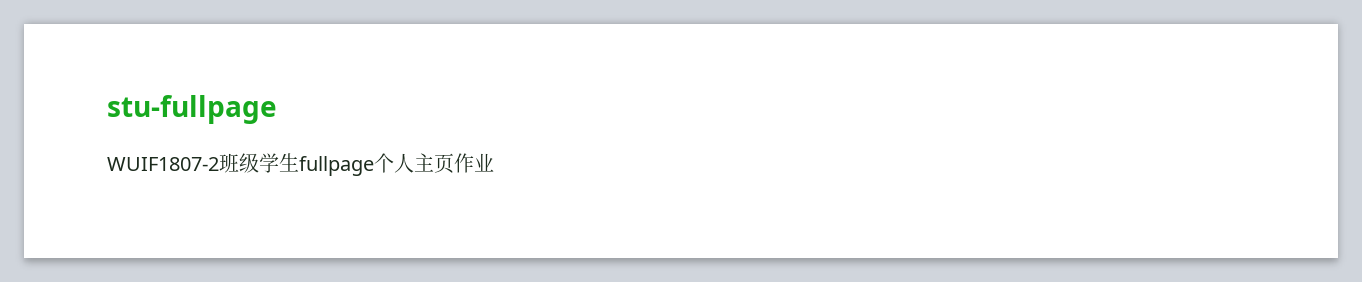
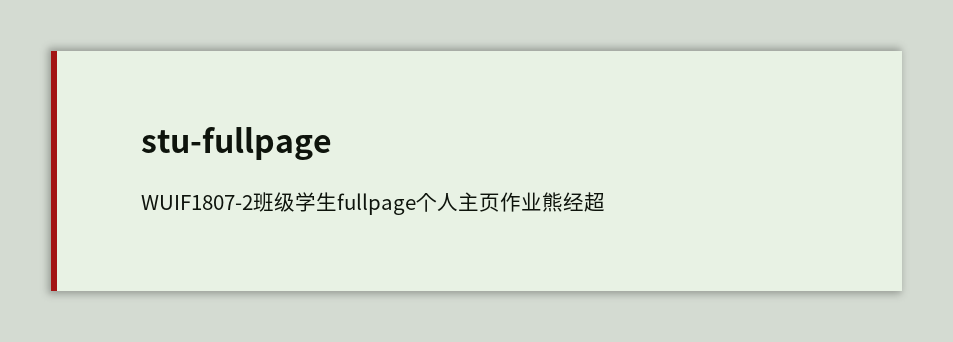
(494, 162) none -> [542,192,605,212] 熊经超

